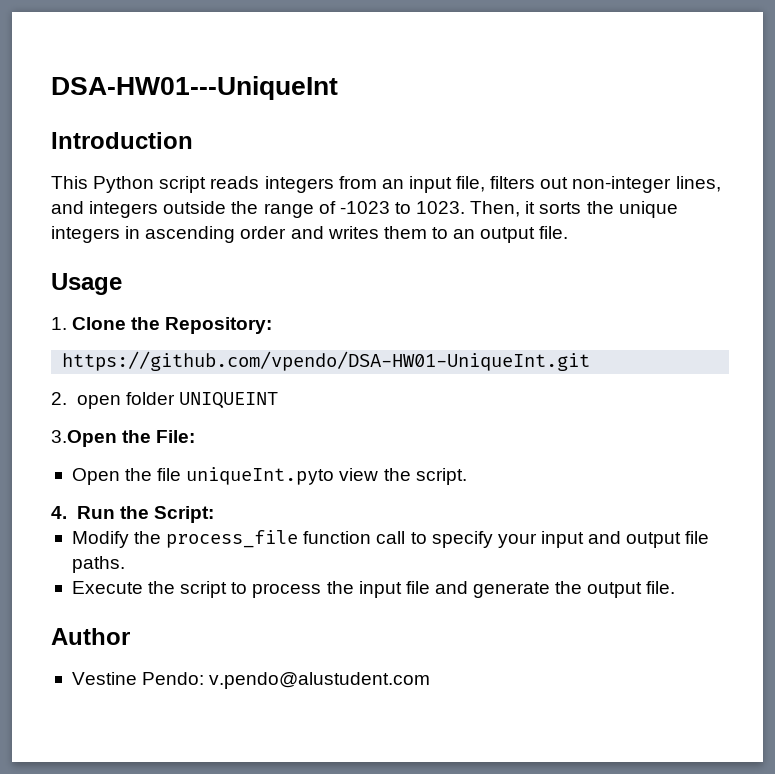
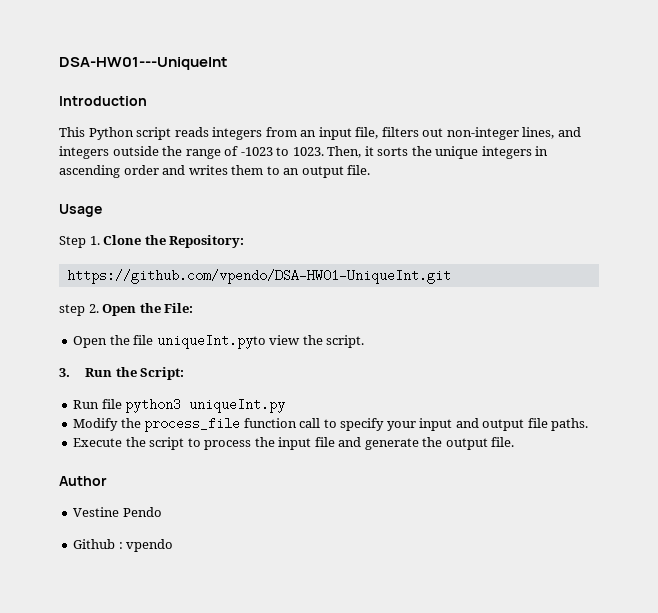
(122, 284) none -> [59,236,86,248] Step
[51,392,278,409] [51,430,117,447] 2. open folder UNIQUEINT // 3.Open -> [59,304,137,316] step 2. Open
[51,506,67,519] 4. -> [59,368,70,377] 3.
(214, 514) none -> [73,398,286,413] // Run file python3 uniqueInt.py
[142,672,431,689] Pendo: v.pendo@alustudent.com -> [122,507,162,517] [73,539,174,552] Pendo // Github : vpendo

